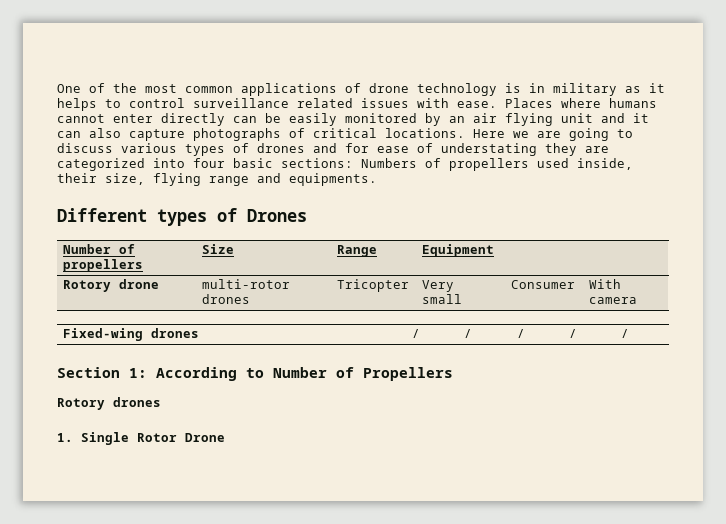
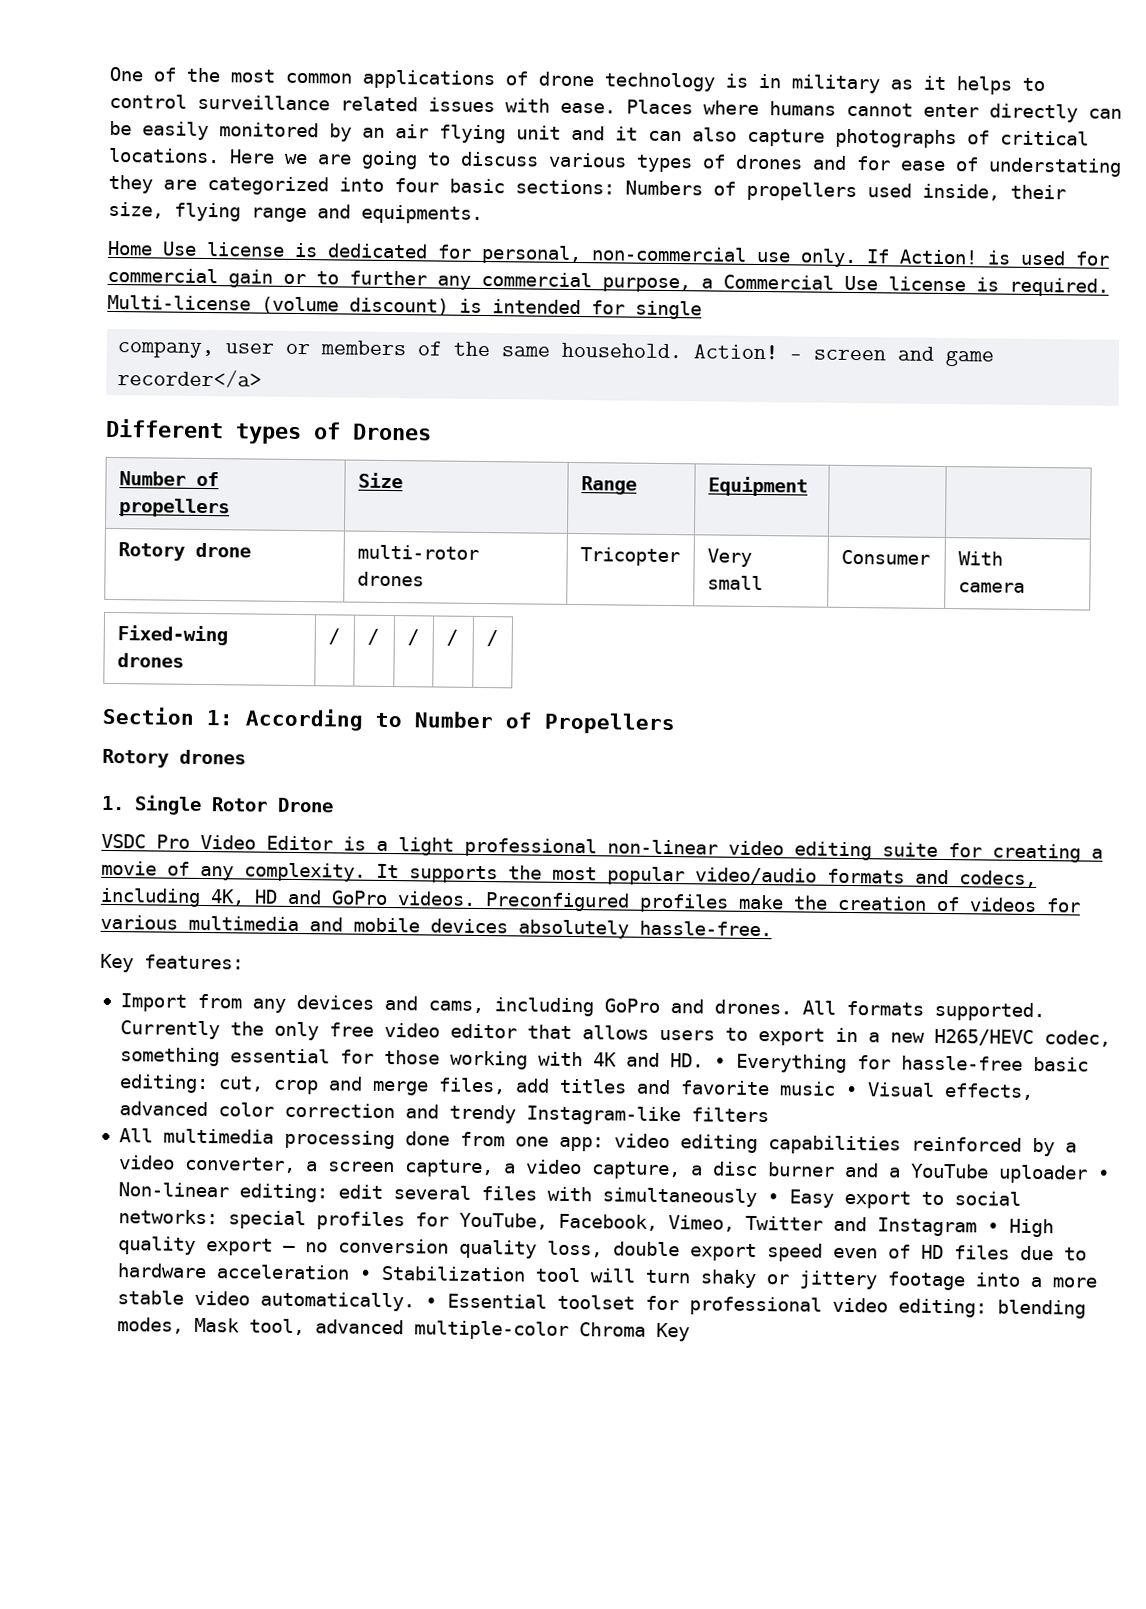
(377, 179) none -> [107,240,1110,268] [107,267,1109,297] [107,294,702,320] [117,340,995,367] [117,369,263,388] // Home Use license is dedicated for personal, non-commercial use only. If Action! is used for commercial gain or to further any commercial purpose, a Commercial Use license is required. Multi-license (volume discount) is intended for single // company, user or members of the same household. Action! - screen and game recorder</a>
(225, 437) none -> [101,833,1103,863] [101,860,1037,888] [100,887,1081,913] [100,914,772,939] [100,953,244,973] [119,993,1045,1022] [119,1020,1111,1047] [119,1047,1089,1073] [118,1074,1034,1100] [118,1101,769,1126] [118,1128,1077,1157] [118,1155,1110,1184] [117,1182,1021,1209] [117,1209,1054,1238] [117,1236,1087,1262] [116,1263,1097,1291] [116,1290,1086,1319] [116,1317,690,1342] // VSDC Pro Video Editor is a light professional non-linear video editing suite for creating a movie of any complexity. It supports the most popular video/audio formats and codecs, including 4K, HD and GoPro videos. Preconfigured profiles make the creation of videos for various multimedia and mobile devices absolutely hassle-free. // Key features: // Import from any devices and cams, including GoPro and drones. All formats supported. Сurrently the only free video editor that allows users to export in a new H265/HEVC codec, something essential for those working with 4K and HD. • Everything for hassle-free basic editing: cut, crop and merge files, add titles and favorite music • Visual effects, advanced color correction and trendy Instagram-like filters // All multimedia processing done from one app: video editing capabilities reinforced by a video converter, a screen capture, a video capture, a disc burner and a YouTube uploader • Non-linear editing: edit several files with simultaneously • Easy export to social networks: special profiles for YouTube, Facebook, Vimeo, Twitter and Instagram • High quality export – no conversion quality loss, double export speed even of HD files due to hardware acceleration • Stabilization tool will turn shaky or jittery footage into a more stable video automatically. • Essential toolset for professional video editing: blending modes, Mask tool, advanced multiple-color Chroma Key

